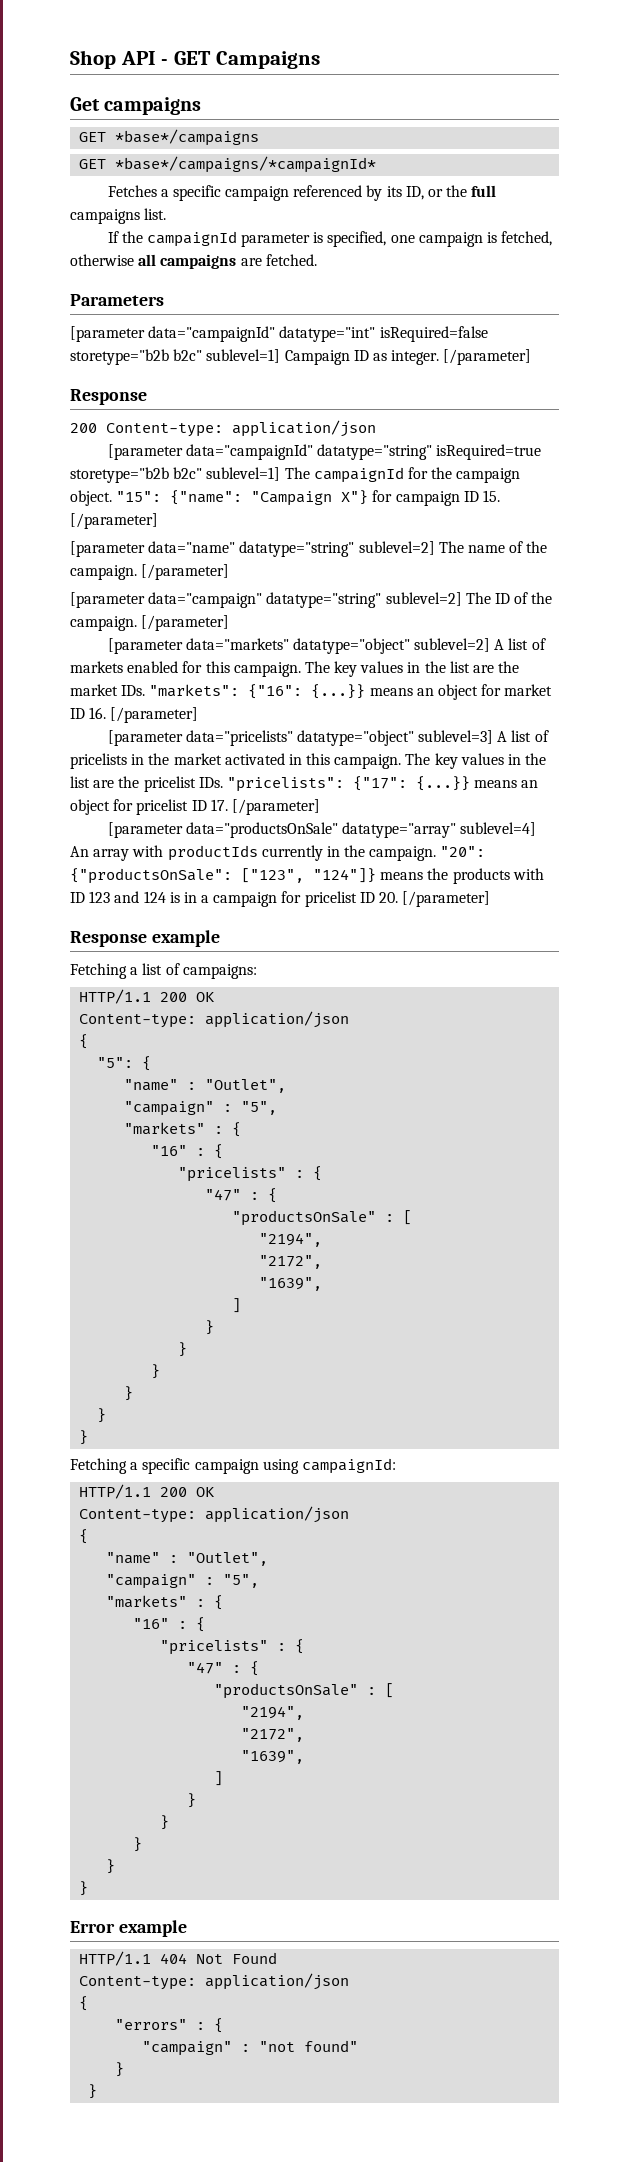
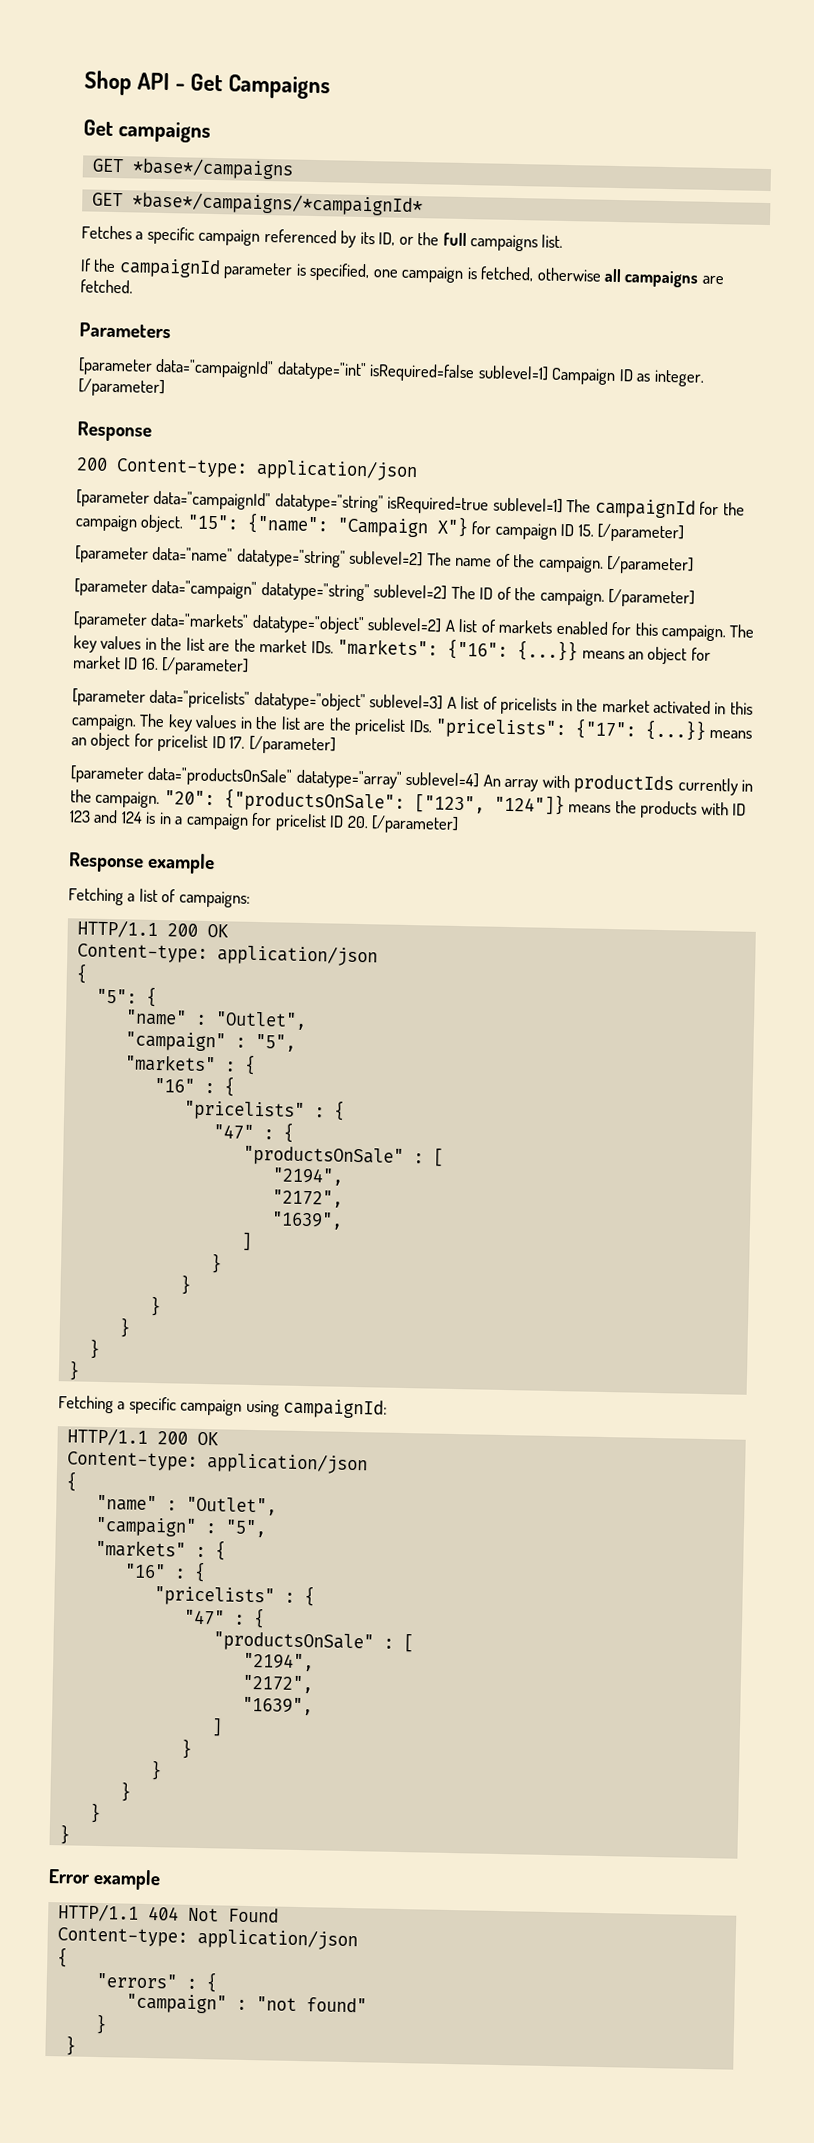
[174,51,212,65] GET -> [190,73,224,92] Get
[70,349,203,365] storetype="b2b b2c" -> (476, 373) none
[70,467,203,483] storetype="b2b b2c" -> (490, 505) none

